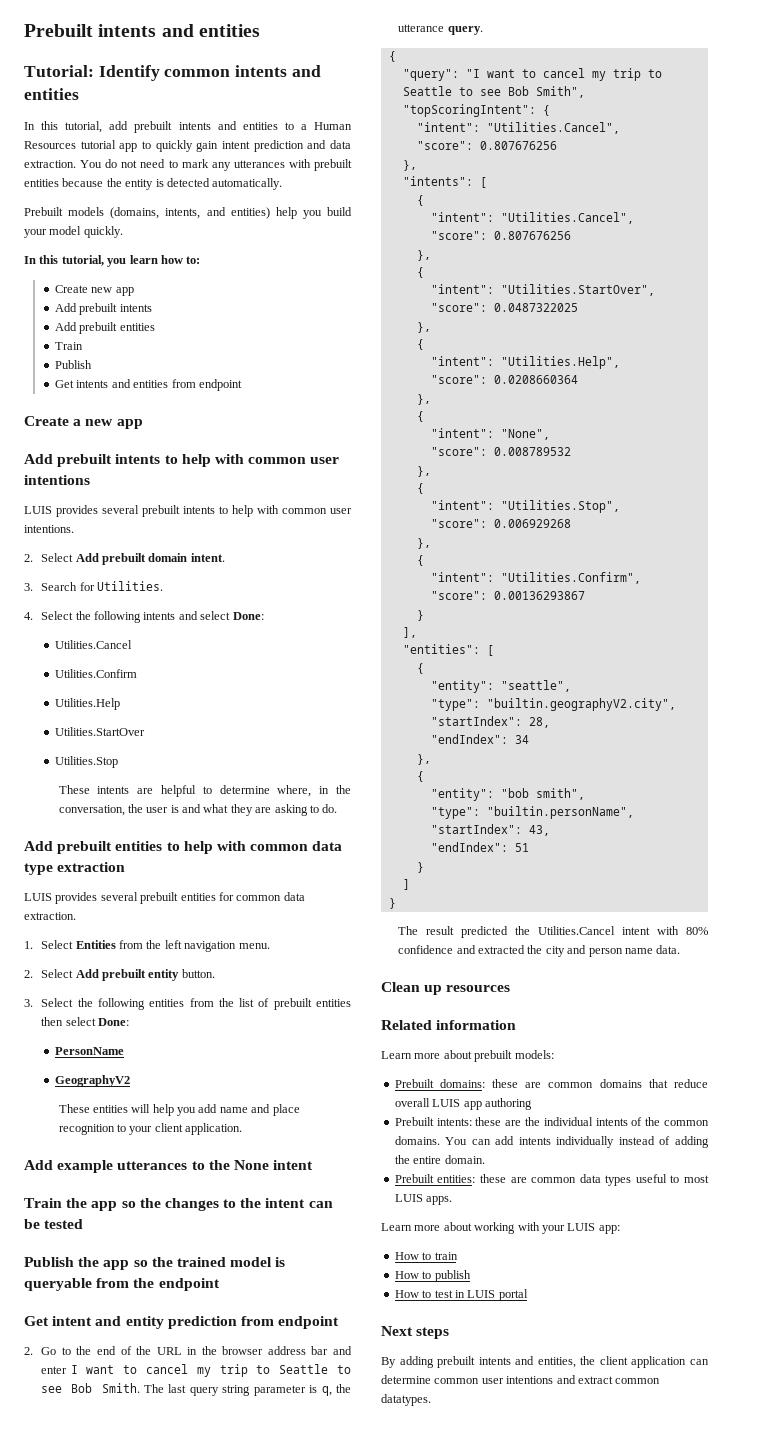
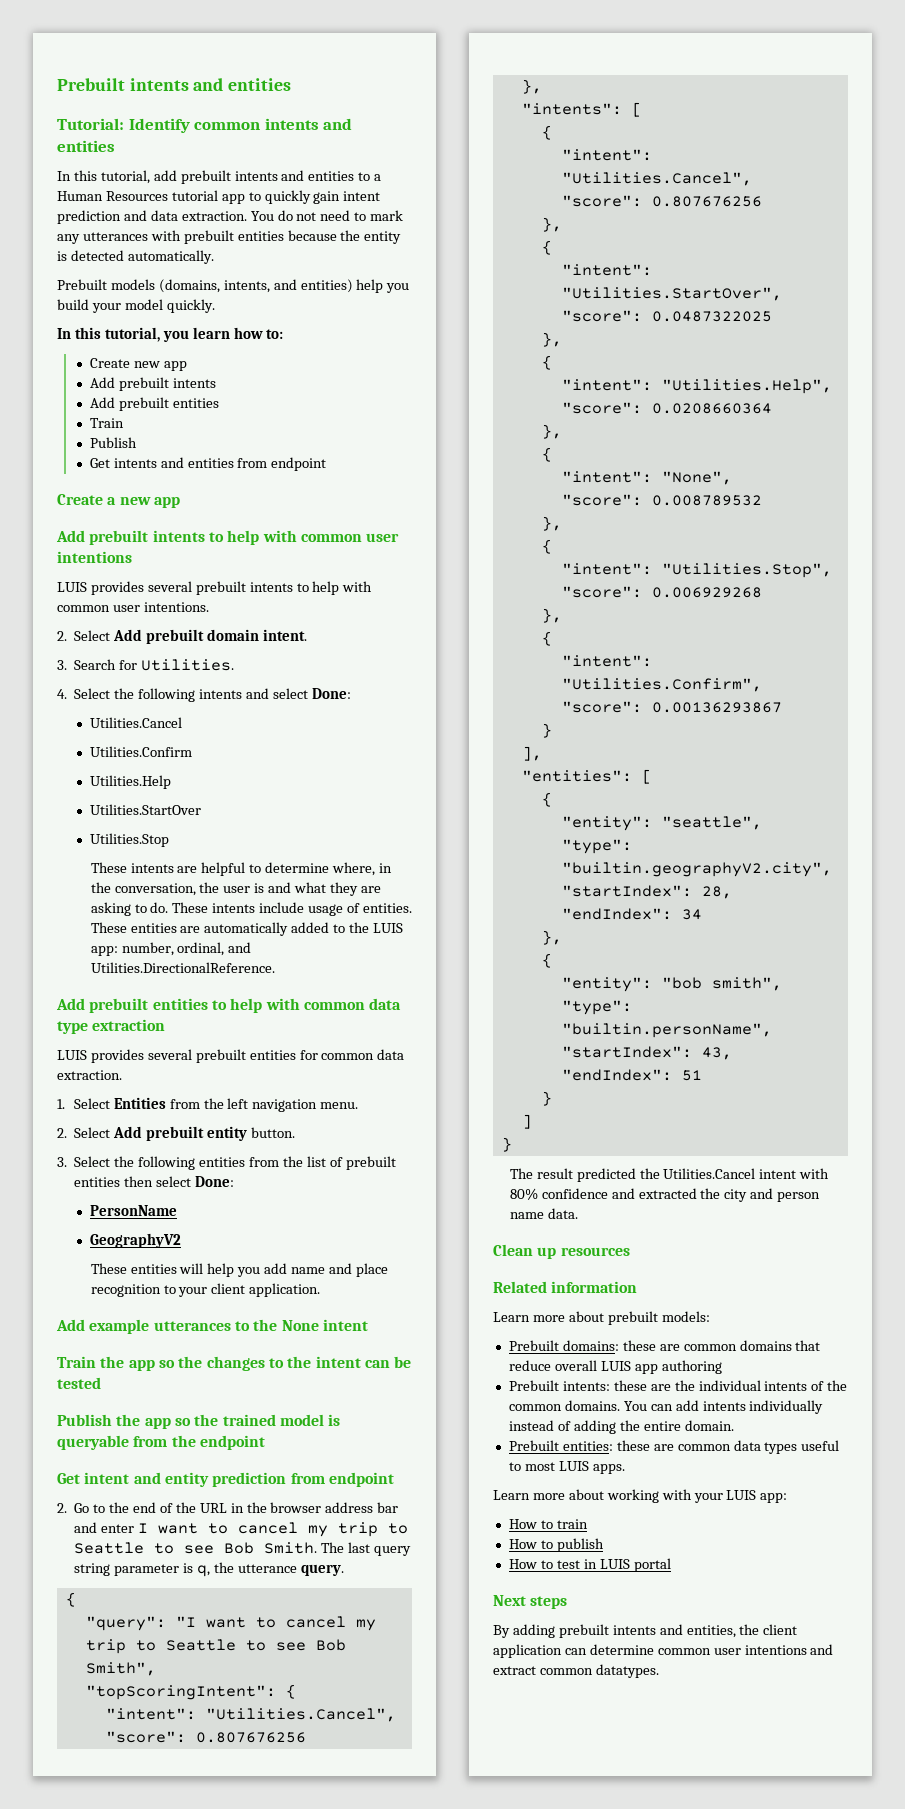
(338, 808) none -> [172,902,412,916] [90,922,404,936] [90,942,252,956] [90,962,275,973] These intents include usage of entities. These entities are automatically added to the LUIS app: number, ordinal, and Utilities.DirectionalReference.

